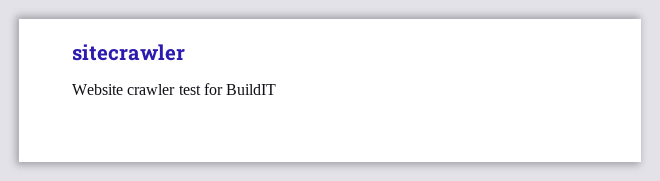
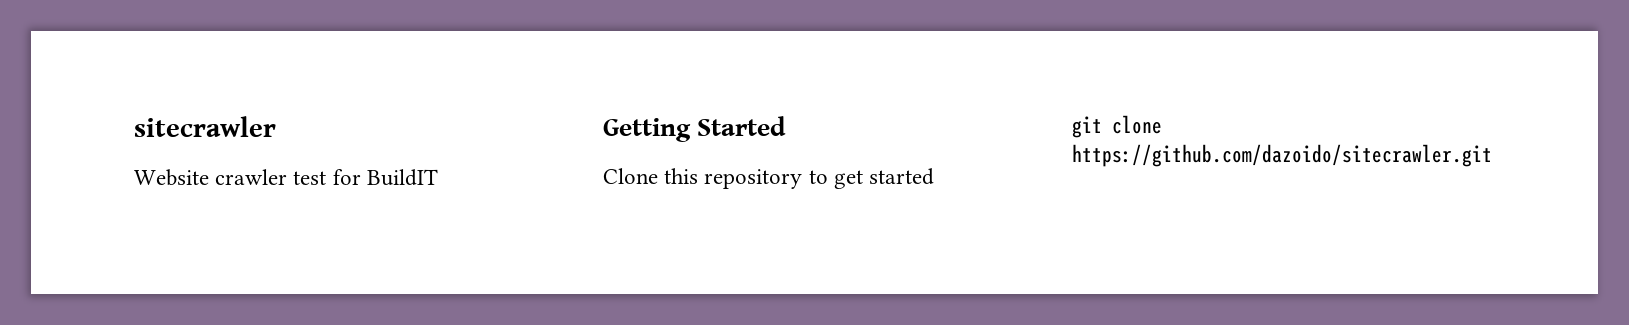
(277, 89) none -> [603,116,787,142] [603,168,935,189] [1072,115,1162,138] [1072,144,1492,167] // Getting Started // Clone this repository to get started // git clone https://github.com/dazoido/sitecrawler.git

